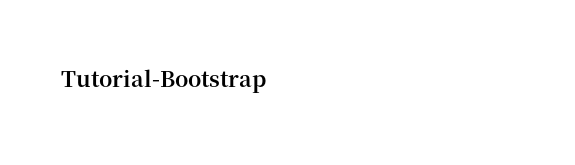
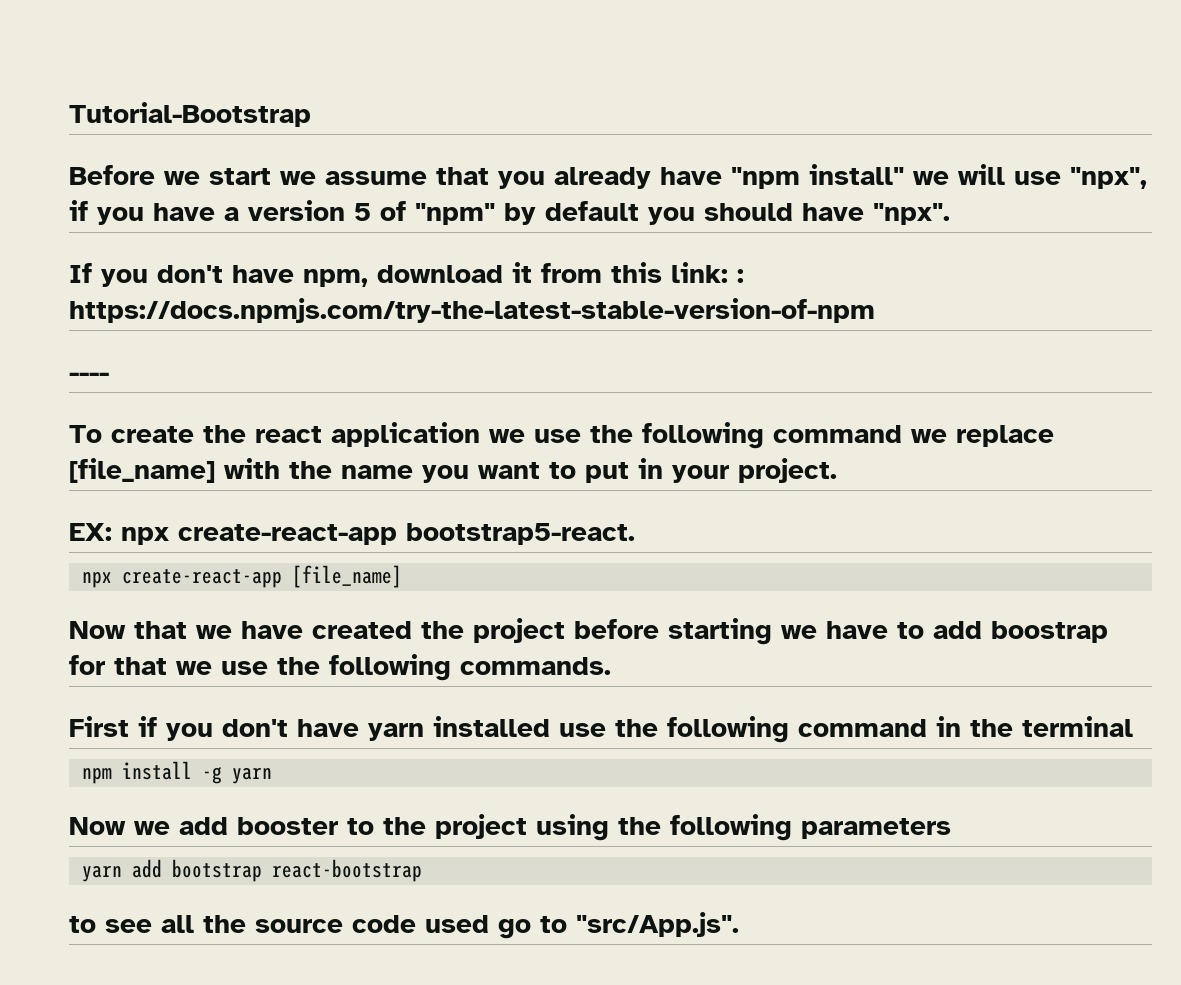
(266, 81) none -> [69,164,1147,189] [69,200,950,225] [69,262,744,287] [69,298,875,323] [69,372,109,381] [69,422,1054,449] [69,458,837,483] [69,523,635,545] [82,565,403,588] [69,618,1108,645] [69,654,611,681] [69,716,1133,743] [82,761,273,784] [69,814,951,841] [82,859,423,882] [69,912,739,939] // Before we start we assume that you already have "npm install" we will use "npx", if you have a version 5 of "npm" by default you should have "npx". // If you don't have npm, download it from this link: : https://docs.npmjs.com/try-the-latest-stable-version-of-npm // ---- // To create the react application we use the following command we replace [file_name] with the name you want to put in your project. // EX: npx create-react-app bootstrap5-react. // npx create-react-app [file_name] // Now that we have created the project before starting we have to add boostrap for that we use the following commands. // First if you don't have yarn installed use the following command in the terminal // npm install -g yarn // Now we add booster to the project using the following parameters // yarn add bootstrap react-bootstrap // to see all the source code used go to "src/App.js".

